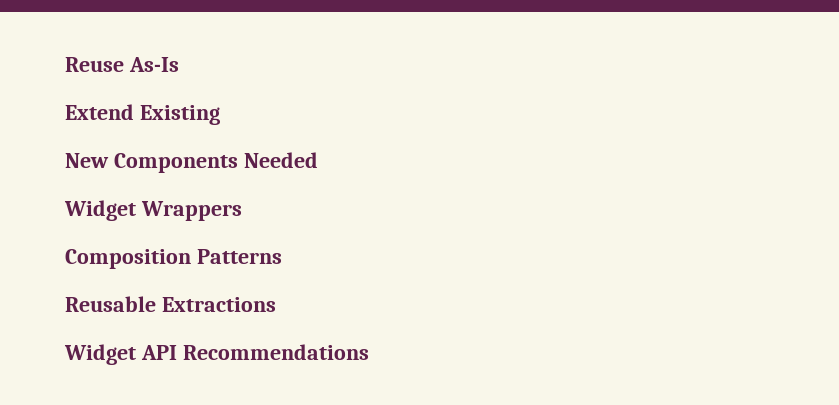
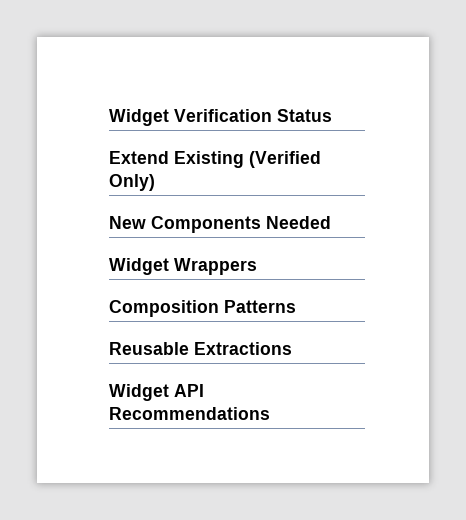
[65,57,179,72] Reuse As-Is -> [109,109,332,126] Widget Verification Status
(220, 115) none -> [249,151,321,168] [109,174,155,191] (Verified Only)

